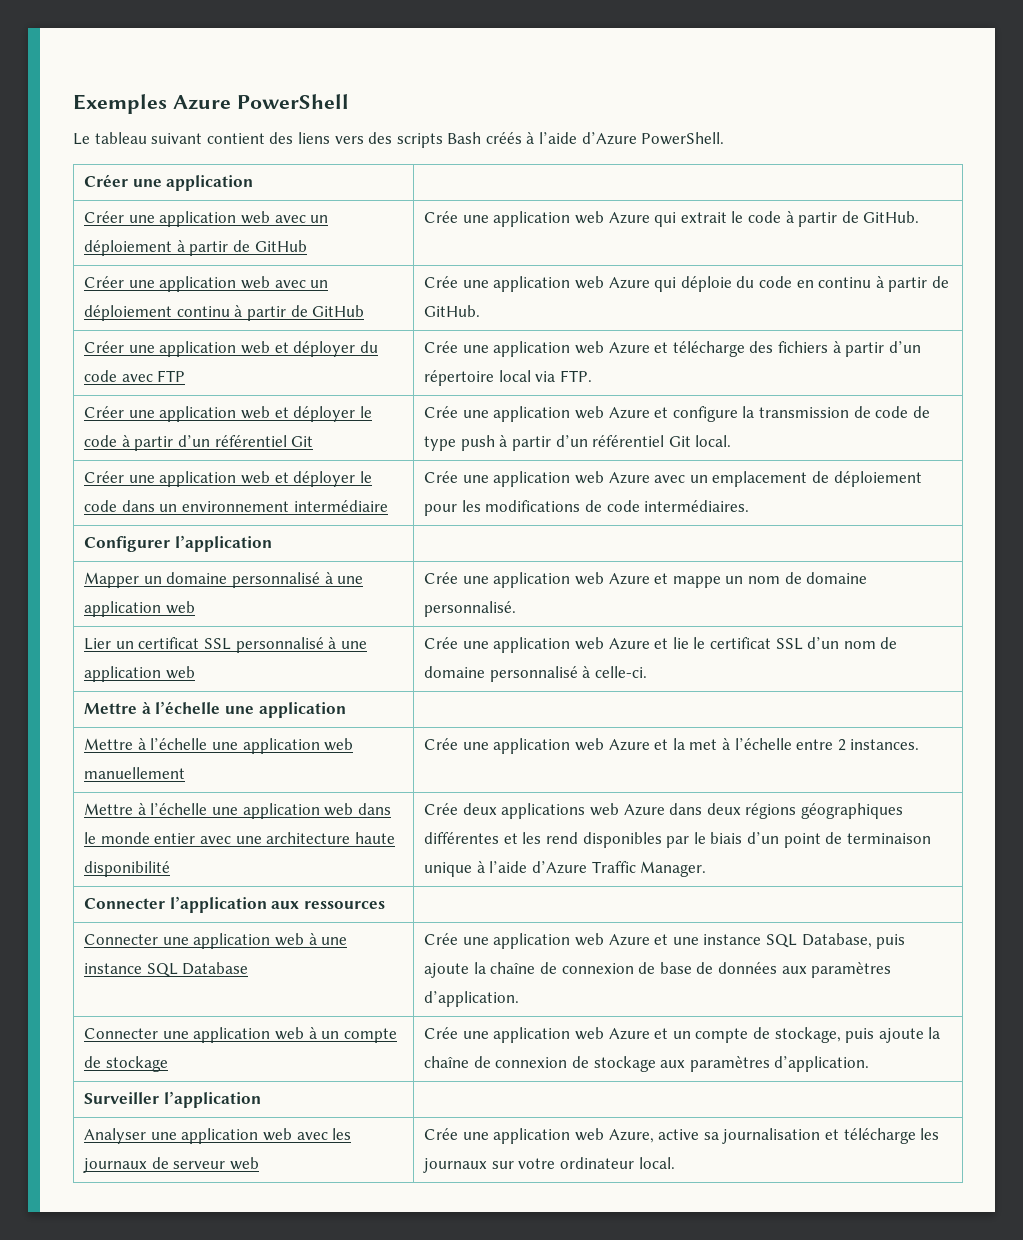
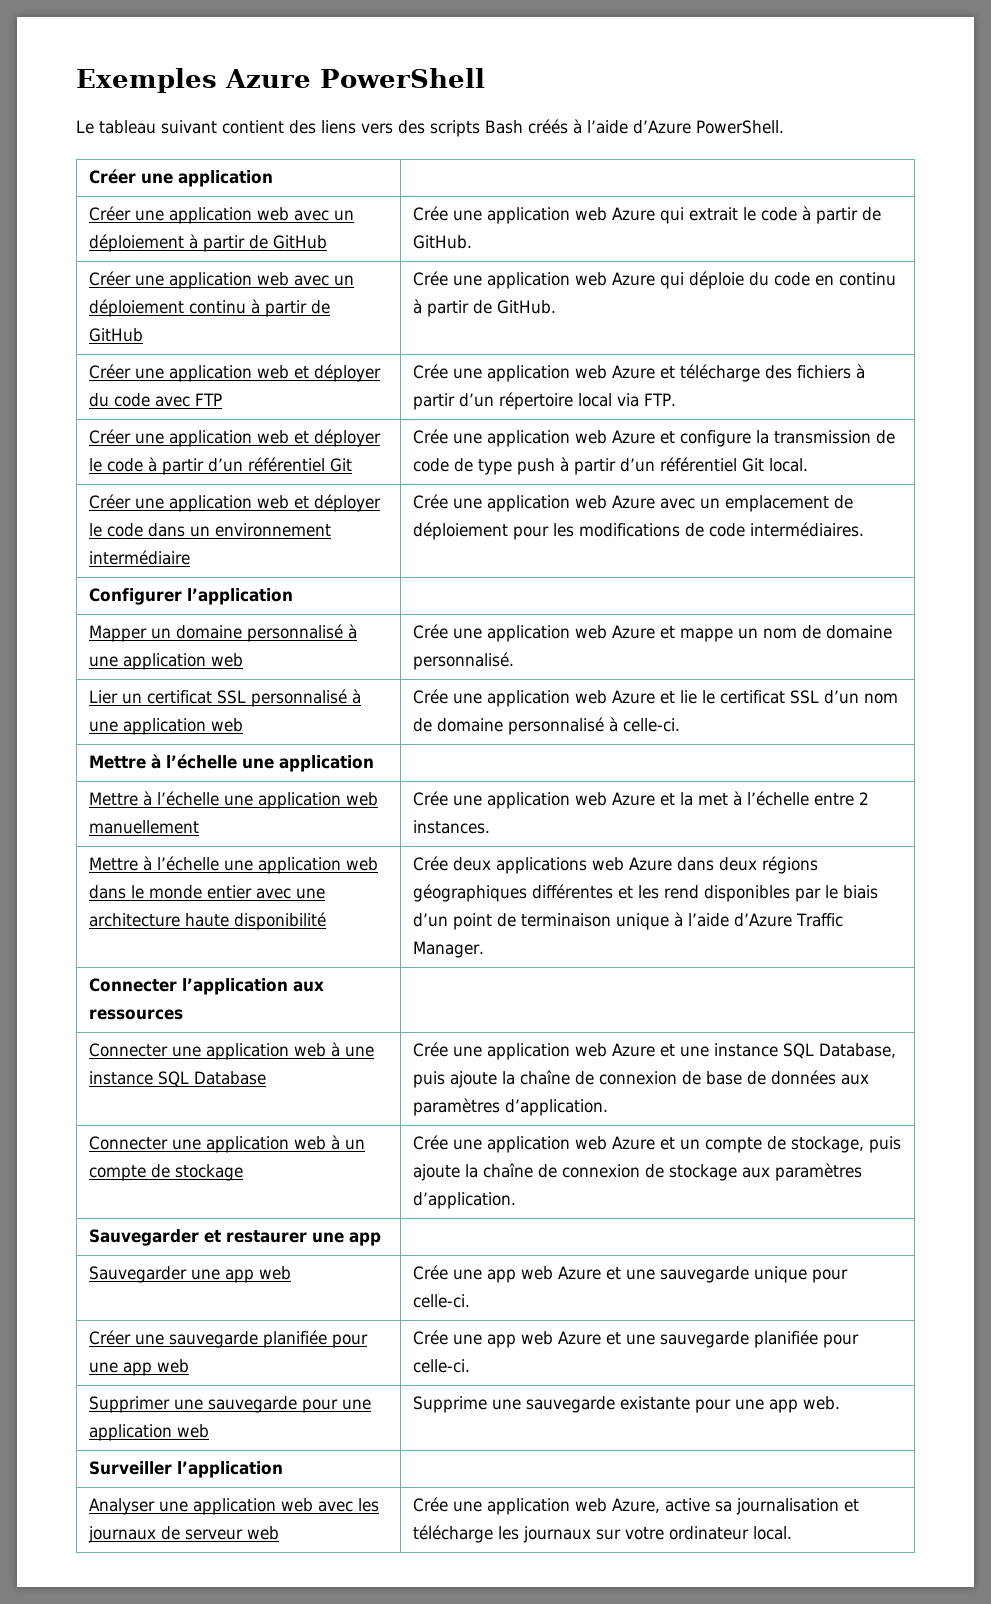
(870, 1064) none -> [89,1229,382,1246] [89,1266,292,1283] [413,1265,849,1283] [413,1294,471,1308] [89,1330,369,1348] [89,1359,190,1376] [413,1330,860,1348] [413,1359,471,1373] [89,1396,372,1413] [89,1424,210,1441] [413,1396,841,1413] // Sauvegarder et restaurer une app | // Sauvegarder une app web | Crée une app web Azure et une sauvegarde unique pour celle-ci. // Créer une sauvegarde planifiée pour une app web | Crée une app web Azure et une sauvegarde planifiée pour celle-ci. // Supprimer une sauvegarde pour une application web | Supprime une sauvegarde existante pour une app web.

